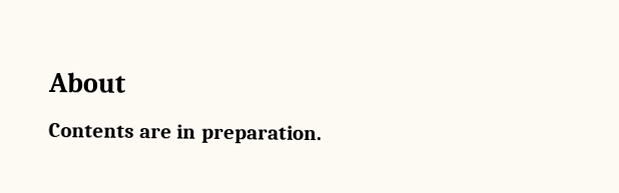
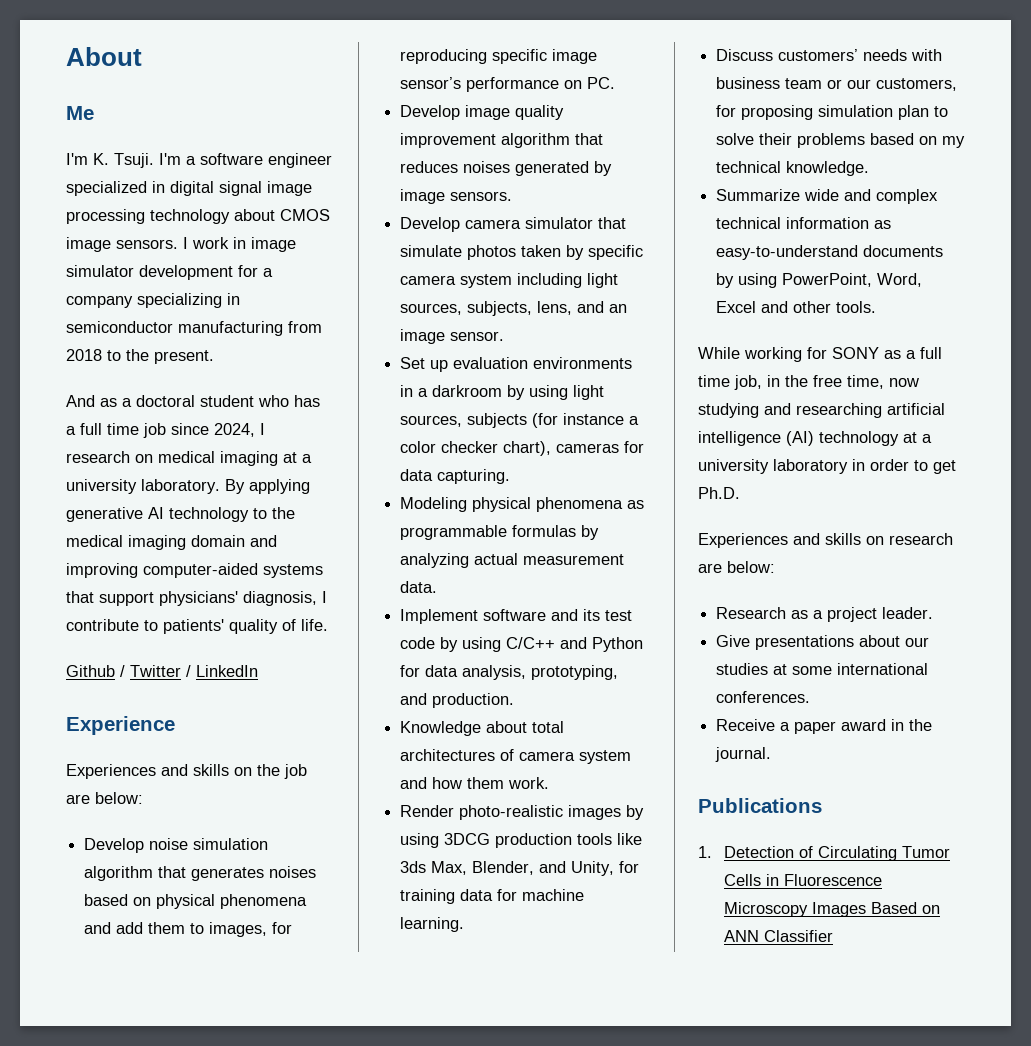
[48,122,323,145] Contents are in preparation. -> [66,106,94,120] [66,153,332,168] [66,181,312,196] [66,209,330,224] [66,237,296,252] [66,265,273,280] [66,293,240,308] [66,321,322,336] [66,349,214,364] [66,395,320,407] [66,423,265,438] [66,451,312,466] [66,479,310,494] [66,507,295,522] [66,535,277,550] [66,563,323,578] [66,591,327,606] [66,619,328,634] [66,665,258,677] [66,716,175,735] [66,764,307,779] [66,792,143,804] [84,838,269,853] [84,866,317,881] [84,894,308,909] [84,922,293,937] [400,49,598,64] [400,77,616,92] [400,105,565,120] [400,133,604,148] [400,161,613,176] [400,189,513,204] [400,217,627,232] [400,245,644,260] [400,273,619,288] [400,301,628,316] [400,329,505,344] [400,357,633,372] [400,385,605,400] [400,413,640,428] [400,441,645,456] [400,469,511,484] [400,497,645,512] [400,525,600,540] [400,553,625,568] [400,581,438,593] [400,609,633,624] [400,637,644,652] [400,665,619,680] [400,693,515,708] [400,721,565,736] [400,749,632,764] [400,777,550,789] [400,805,645,820] [400,833,643,848] [400,861,640,876] [400,889,585,904] [400,917,465,932] [716,49,943,61] [716,77,958,91] [716,105,949,120] [716,133,966,148] [716,161,870,176] [716,189,939,204] [716,217,892,229] [716,245,944,260] [716,273,923,288] [716,301,877,313] [698,347,942,362] [698,375,919,390] [698,403,945,418] [698,431,932,446] [698,459,956,474] [698,487,740,499] [698,533,953,548] [698,561,775,573] [716,607,934,622] [716,635,930,650] [716,663,929,675] [716,691,811,703] [716,719,933,734] [715,747,772,762] [698,798,822,813] [698,846,950,861] [723,874,882,886] [723,902,940,917] [723,930,833,942] Me // I'm K. Tsuji. I'm a software engineer specialized in digital signal image processing technology about CMOS image sensors. I work in image simulator development for a company specializing in semiconductor manufacturing from 2018 to the present. // And as a doctoral student who has a full time job since 2024, I research on medical imaging at a university laboratory. By applying generative AI technology to the medical imaging domain and improving computer-aided systems that support physicians' diagnosis, I contribute to patients' quality of life. // Github / Twitter / LinkedIn // Experience // Experiences and skills on the job are below: // Develop noise simulation algorithm that generates noises based on physical phenomena and add them to images, for reproducing specific image sensor’s performance on PC. // Develop image quality improvement algorithm that reduces noises generated by image sensors. // Develop camera simulator that simulate photos taken by specific camera system including light sources, subjects, lens, and an image sensor. // Set up evaluation environments in a darkroom by using light sources, subjects (for instance a color checker chart), cameras for data capturing. // Modeling physical phenomena as programmable formulas by analyzing actual measurement data. // Implement software and its test code by using C/C++ and Python for data analysis, prototyping, and production. // Knowledge about total architectures of camera system and how them work. // Render photo-realistic images by using 3DCG production tools like 3ds Max, Blender, and Unity, for training data for machine learning. // Discuss customers’ needs with business team or our customers, for proposing simulation plan to solve their problems based on my technical knowledge. // Summarize wide and complex technical information as easy-to-understand documents by using PowerPoint, Word, Excel and other tools. // While working for SONY as a full time job, in the free time, now studying and researching artificial intelligence (AI) technology at a university laboratory in order to get Ph.D. // Experiences and skills on research are below: // Research as a project leader. // Give presentations about our studies at some international conferences. // Receive a paper award in the journal. // Publications // 1. Detection of Circulating Tumor Cells in Fluorescence Microscopy Images Based on ANN Classifier

